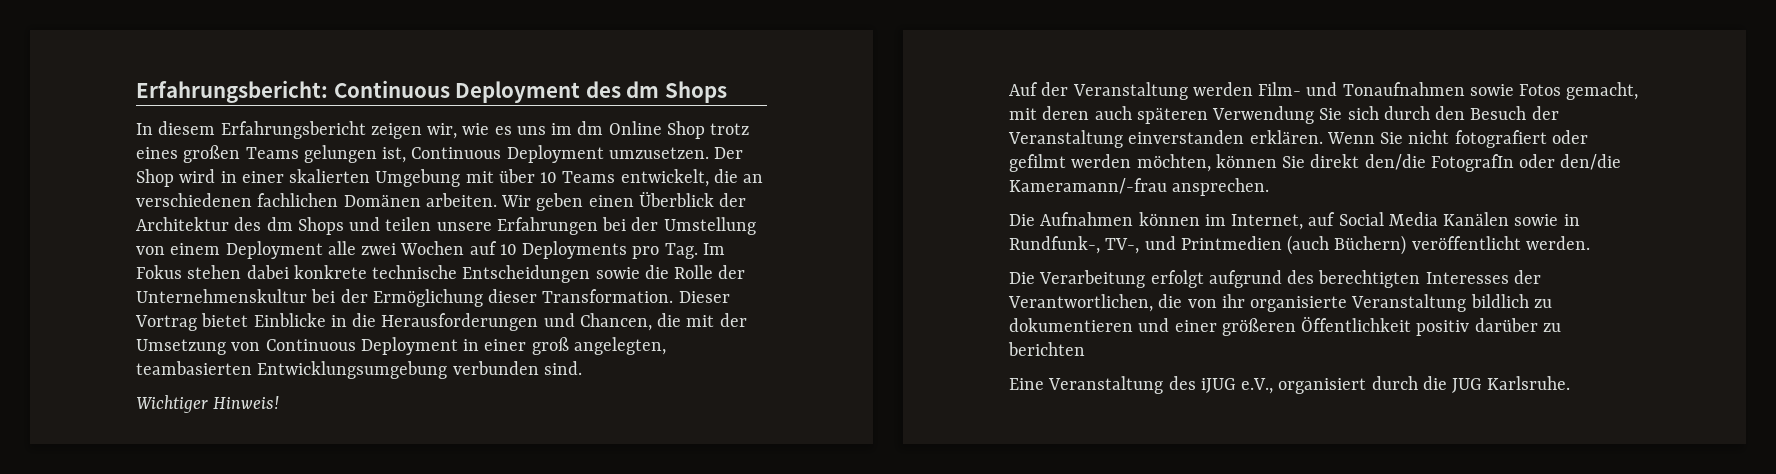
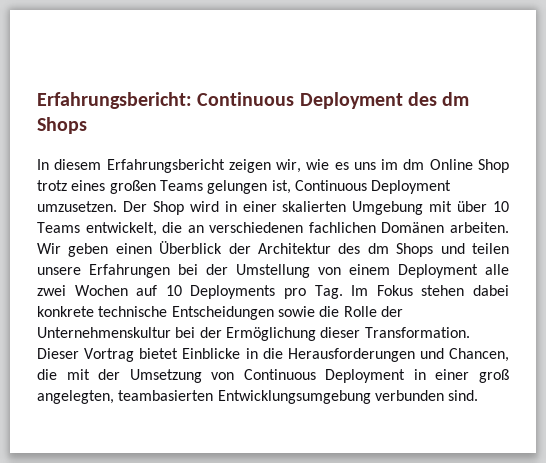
[136,395,280,413] [1009,82,1639,100] [1009,106,1559,124] [1008,130,1588,148] [1009,154,1622,172] [1009,178,1270,196] [1009,212,1580,230] [1009,235,1590,255] [1009,270,1541,288] [1008,294,1552,312] [1009,316,1561,336] [1008,342,1085,356] [1009,376,1571,394] // Wichtiger Hinweis! // Auf der Veranstaltung werden Film- und Tonaufnahmen sowie Fotos gemacht, mit deren auch späteren Verwendung Sie sich durch den Besuch der Veranstaltung einverstanden erklären. Wenn Sie nicht fotografiert oder gefilmt werden möchten, können Sie direkt den/die FotografIn oder den/die Kameramann/-frau ansprechen. // Die Aufnahmen können im Internet, auf Social Media Kanälen sowie in Rundfunk-, TV-, und Printmedien (auch Büchern) veröffentlicht werden. // Die Verarbeitung erfolgt aufgrund des berechtigten Interesses der Verantwortlichen, die von ihr organisierte Veranstaltung bildlich zu dokumentieren und einer größeren Öffentlichkeit positiv darüber zu berichten // Eine Veranstaltung des iJUG e.V., organisiert durch die JUG Karlsruhe. -> (479, 395) none

